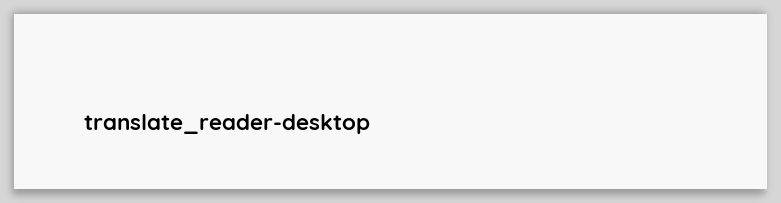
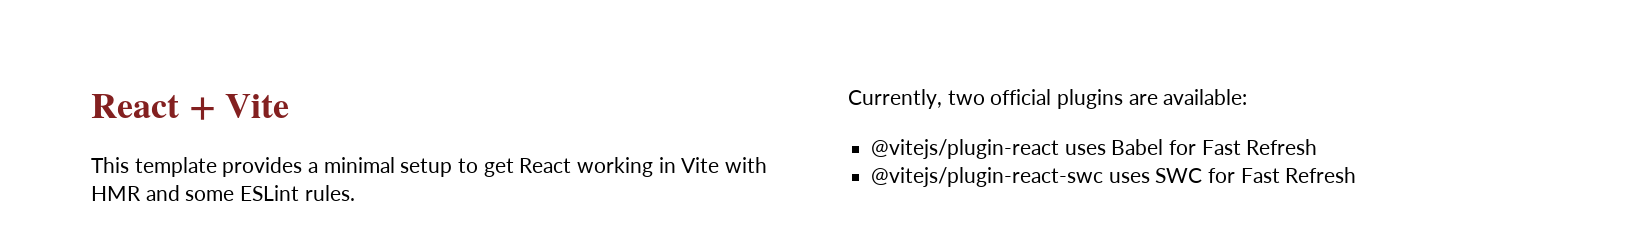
[84,114,370,134] translate_reader-desktop -> [91,94,290,120] [91,157,768,177] [91,185,355,201] [848,89,1248,109] [871,139,1318,159] [871,167,1357,187] React + Vite // This template provides a minimal setup to get React working in Vite with HMR and some ESLint rules. // Currently, two official plugins are available: // @vitejs/plugin-react uses Babel for Fast Refresh // @vitejs/plugin-react-swc uses SWC for Fast Refresh

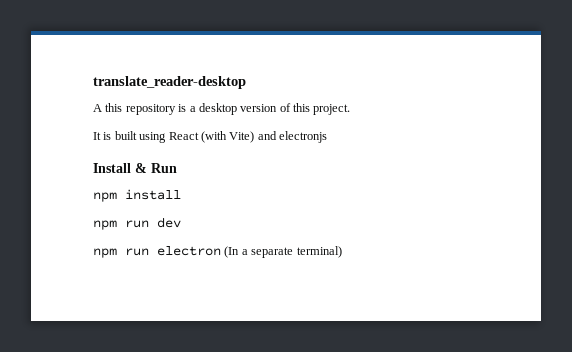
[91,94,290,120] [91,157,768,177] [91,185,355,201] [848,89,1248,109] [871,139,1318,159] [871,167,1357,187] React + Vite // This template provides a minimal setup to get React working in Vite with HMR and some ESLint rules. // Currently, two official plugins are available: // @vitejs/plugin-react uses Babel for Fast Refresh // @vitejs/plugin-react-swc uses SWC for Fast Refresh -> [93,76,246,89] [93,103,351,115] [93,131,327,143] [93,163,177,173] [93,189,181,202] [93,217,181,230] [93,246,342,258] translate_reader-desktop // A this repository is a desktop version of this project. // It is built using React (with Vite) and electronjs // Install & Run // npm install // npm run dev // npm run electron (In a separate terminal)

